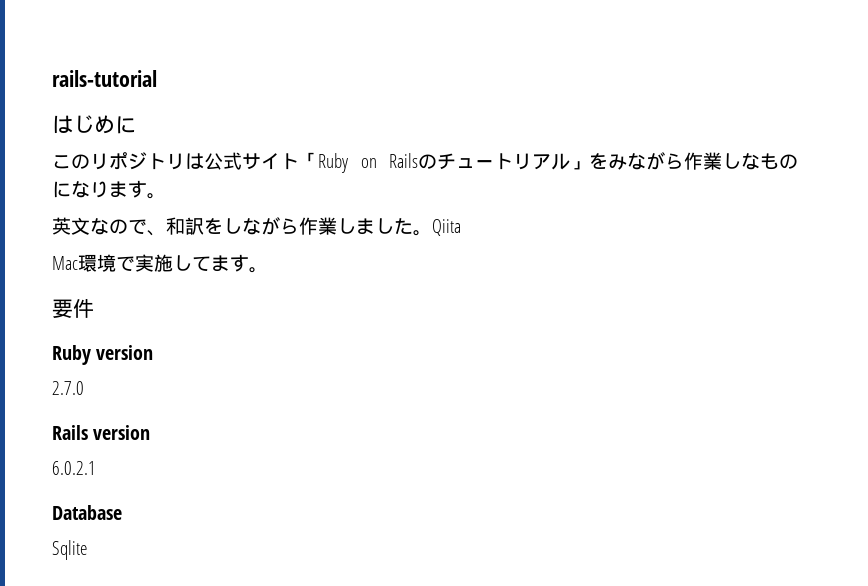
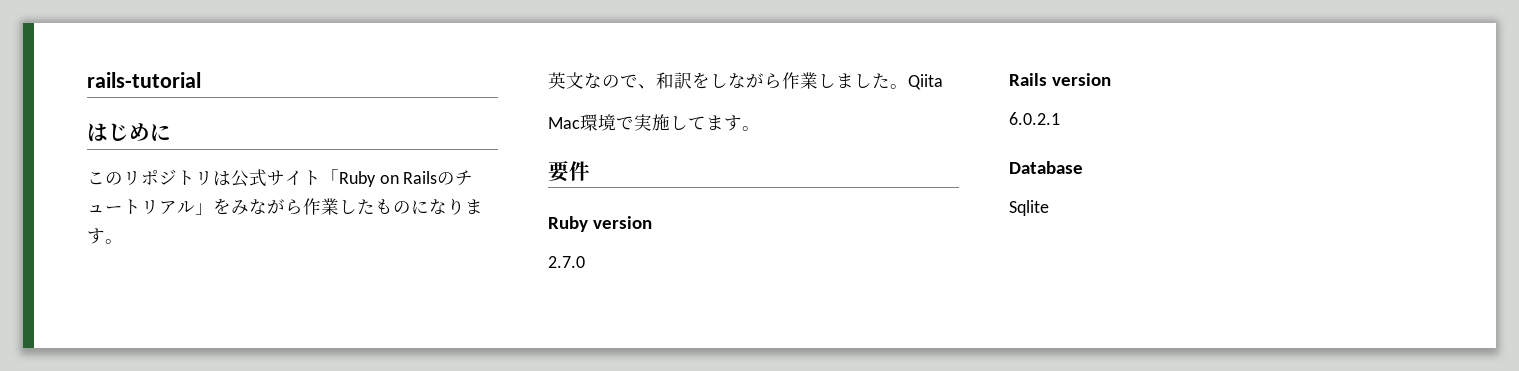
[741,153,760,170] な -> [357,199,375,215] た

